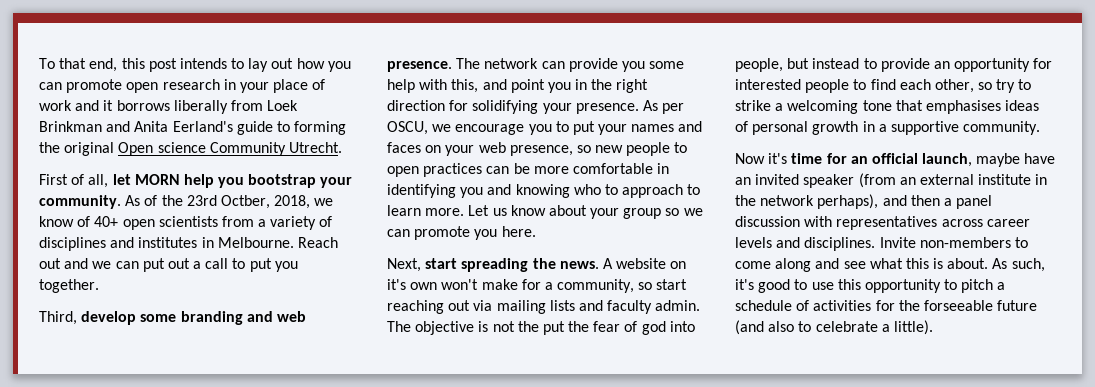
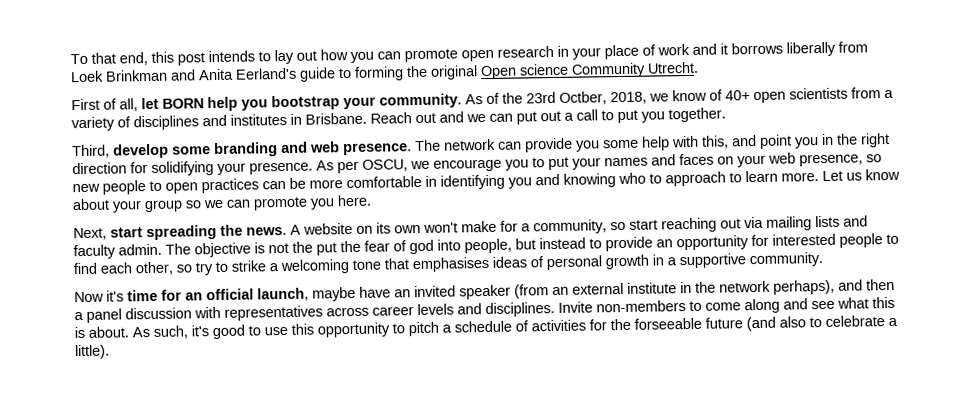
[134,174,180,185] MORN -> [162,98,204,109] BORN
[217,237,294,248] Melbourne. -> [305,112,367,125] Brisbane.
[387,279,406,290] it's -> [376,222,391,234] its

